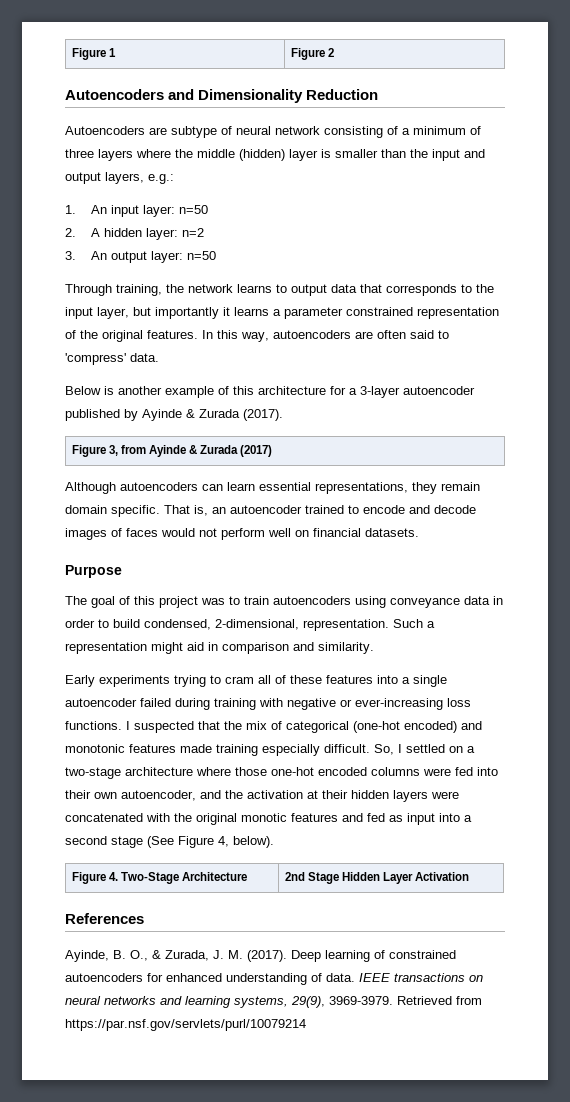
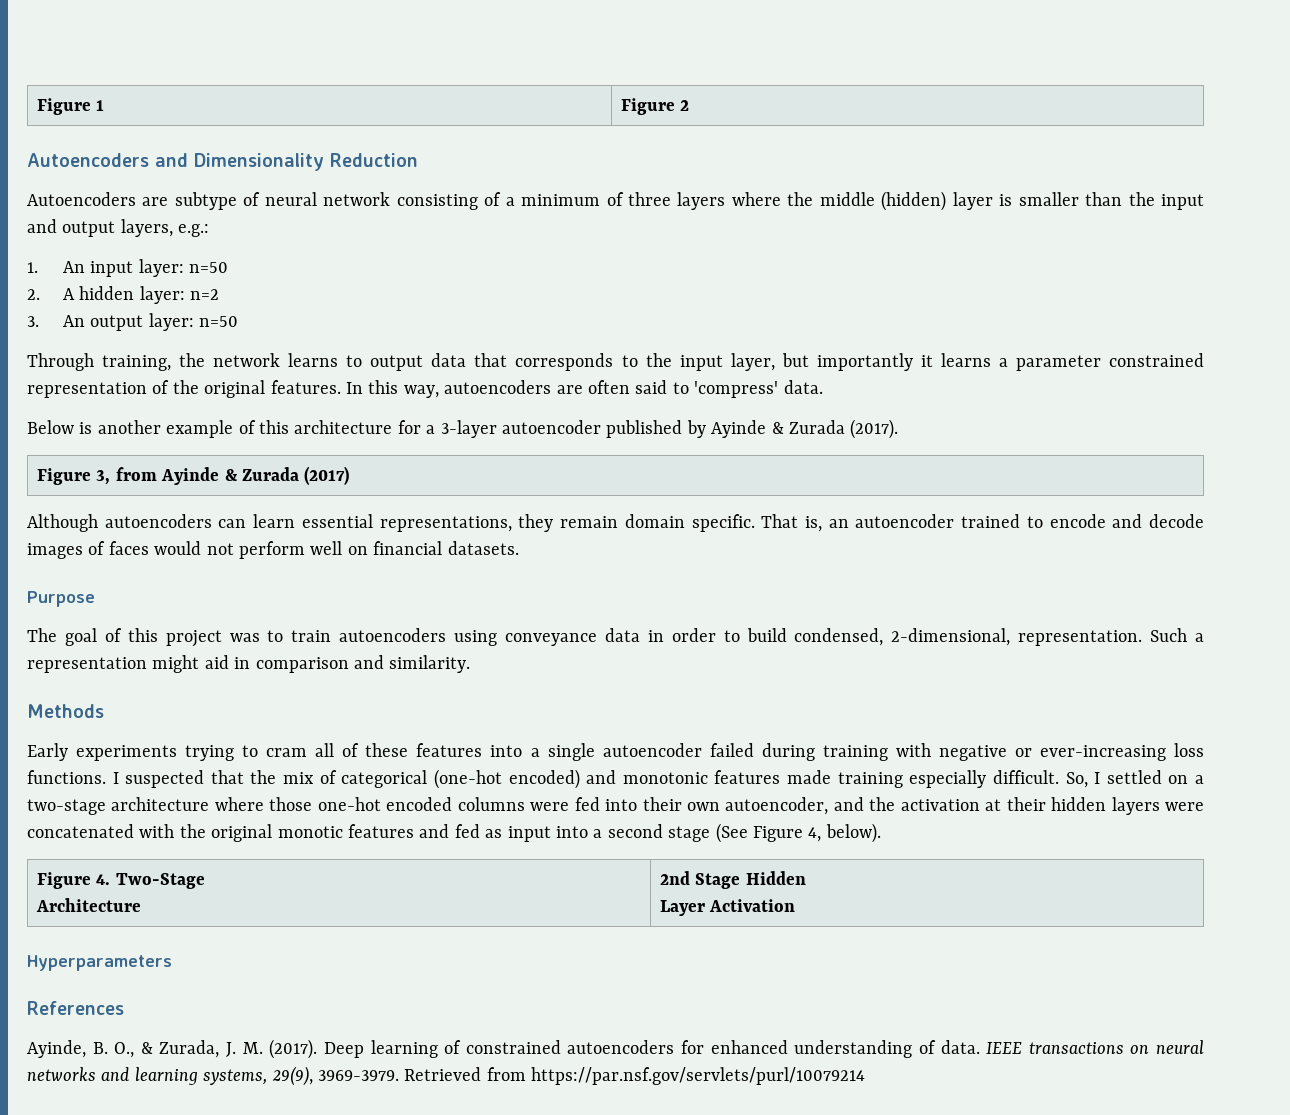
(374, 648) none -> [27,704,104,718] // Methods
(179, 878) none -> (205, 881) //
(380, 876) none -> (806, 878) //
(469, 876) none -> [27,955,172,971] // Hyperparameters

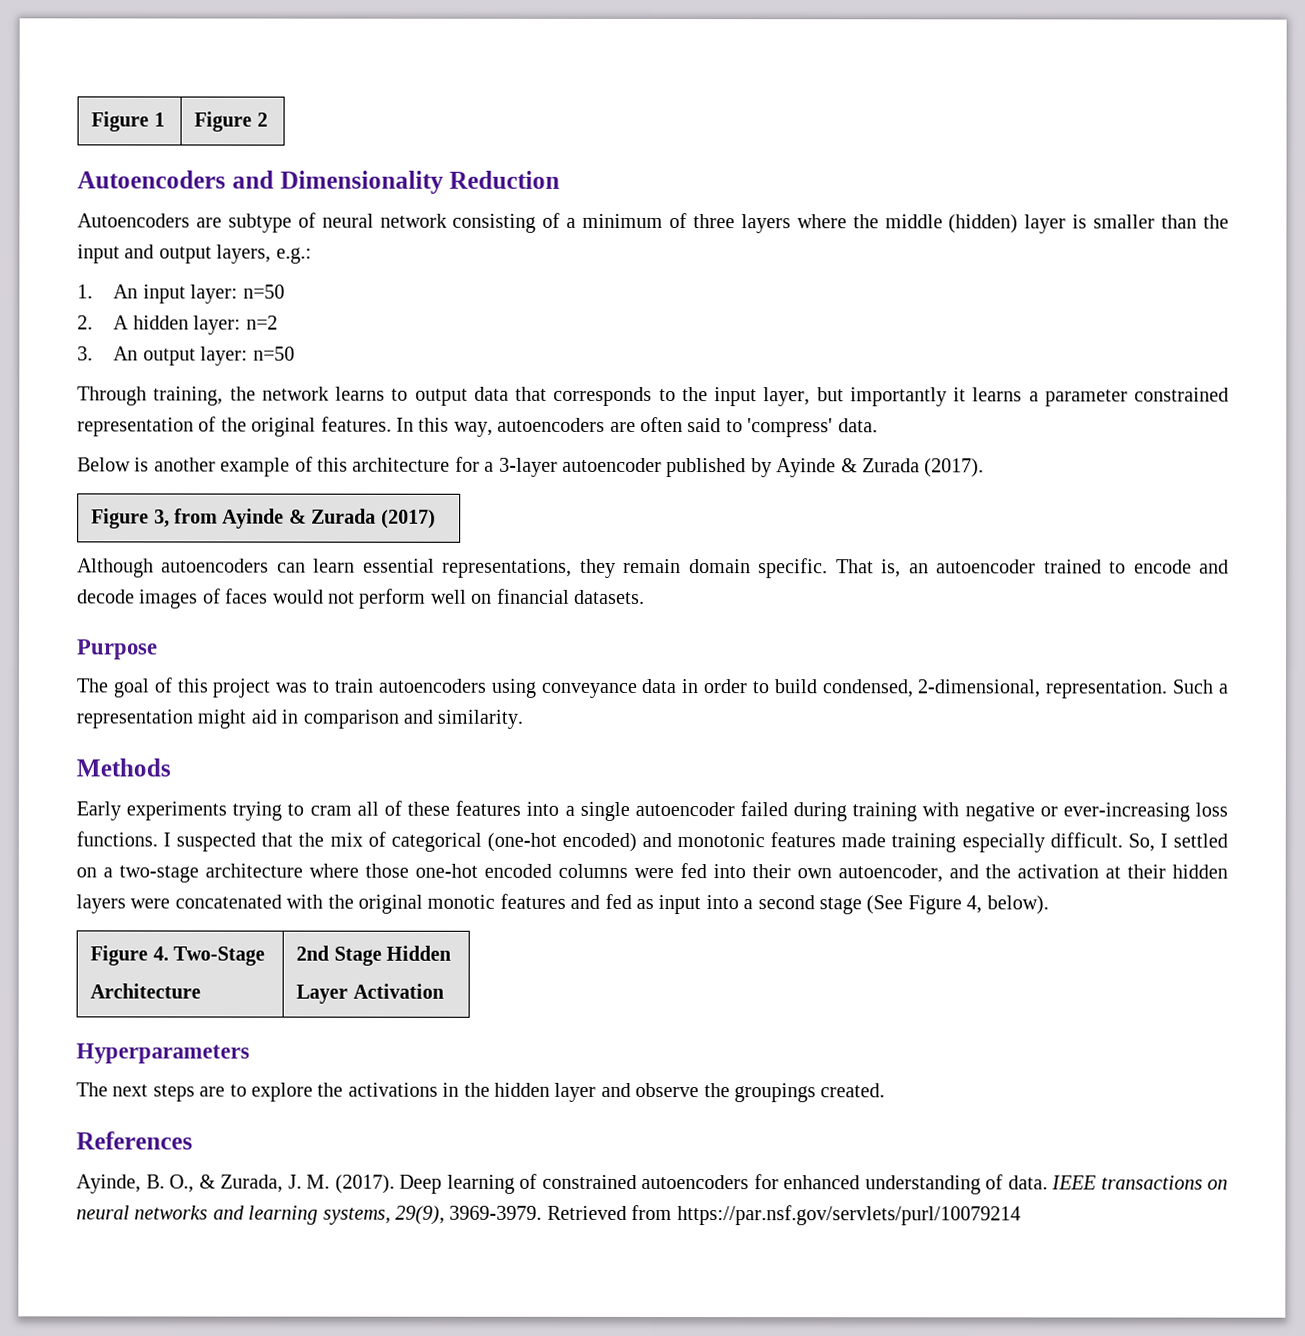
(172, 963) none -> [76,1082,886,1103] // The next steps are to explore the activations in the hidden layer and observe the groupings created.

